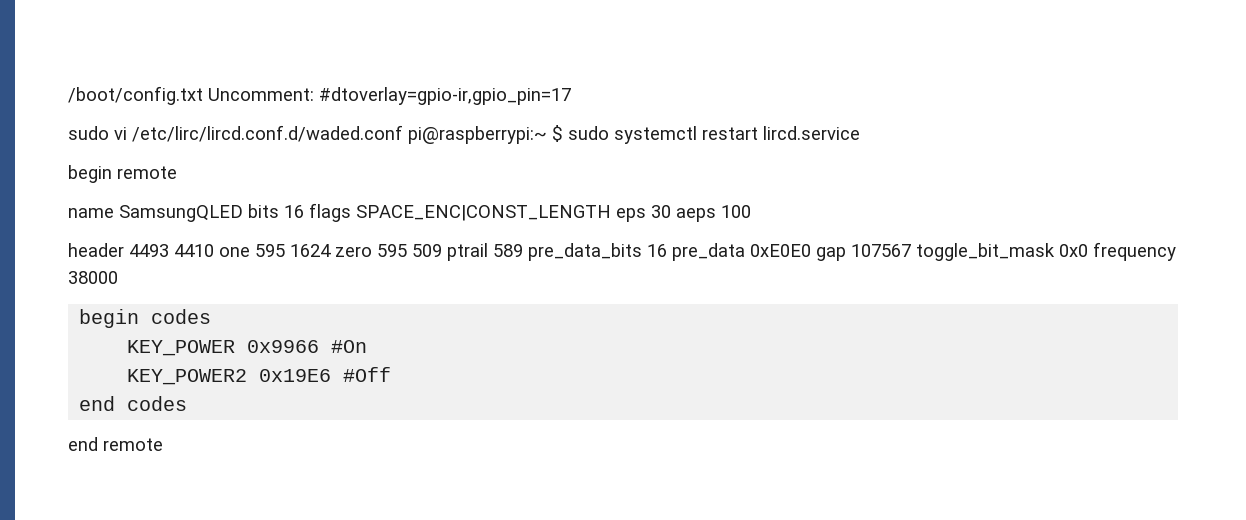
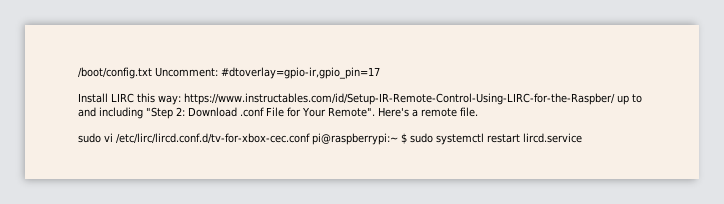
(571, 96) none -> [78,93,642,105] [78,107,478,119] // Install LIRC this way: https://www.instructables.com/id/Setup-IR-Remote-Control-Using-LIRC-for-the-Raspber/ up to and including "Step 2: Download .conf File for Your Remote". Here's a remote file.
[132,125,403,142] /etc/lirc/lircd.conf.d/waded.conf -> [116,133,310,144] /etc/lirc/lircd.conf.d/tv-for-xbox-cec.conf
[68,165,177,183] [68,203,751,222] [68,242,1176,261] [68,271,118,284] [79,309,212,328] [127,340,368,356] [127,367,392,385] [79,396,188,411] [68,437,163,451] // begin remote // name SamsungQLED bits 16 flags SPACE_ENC|CONST_LENGTH eps 30 aeps 100 // header 4493 4410 one 595 1624 zero 595 509 ptrail 589 pre_data_bits 16 pre_data 0xE0E0 gap 107567 toggle_bit_mask 0x0 frequency 38000 // begin codes // KEY_POWER 0x9966 #On // KEY_POWER2 0x19E6 #Off // end codes // end remote -> (582, 138) none

